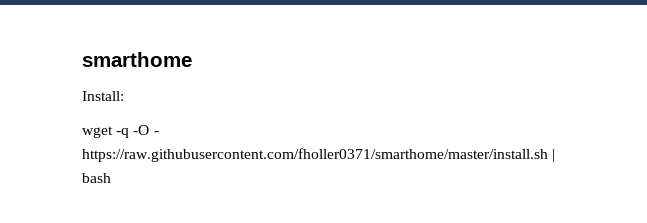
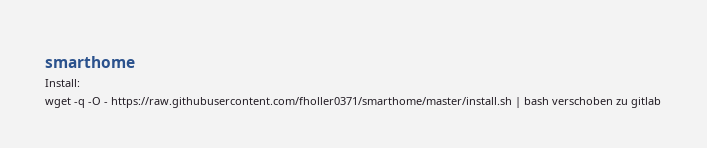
(111, 178) none -> [552,97,661,108] verschoben zu gitlab

